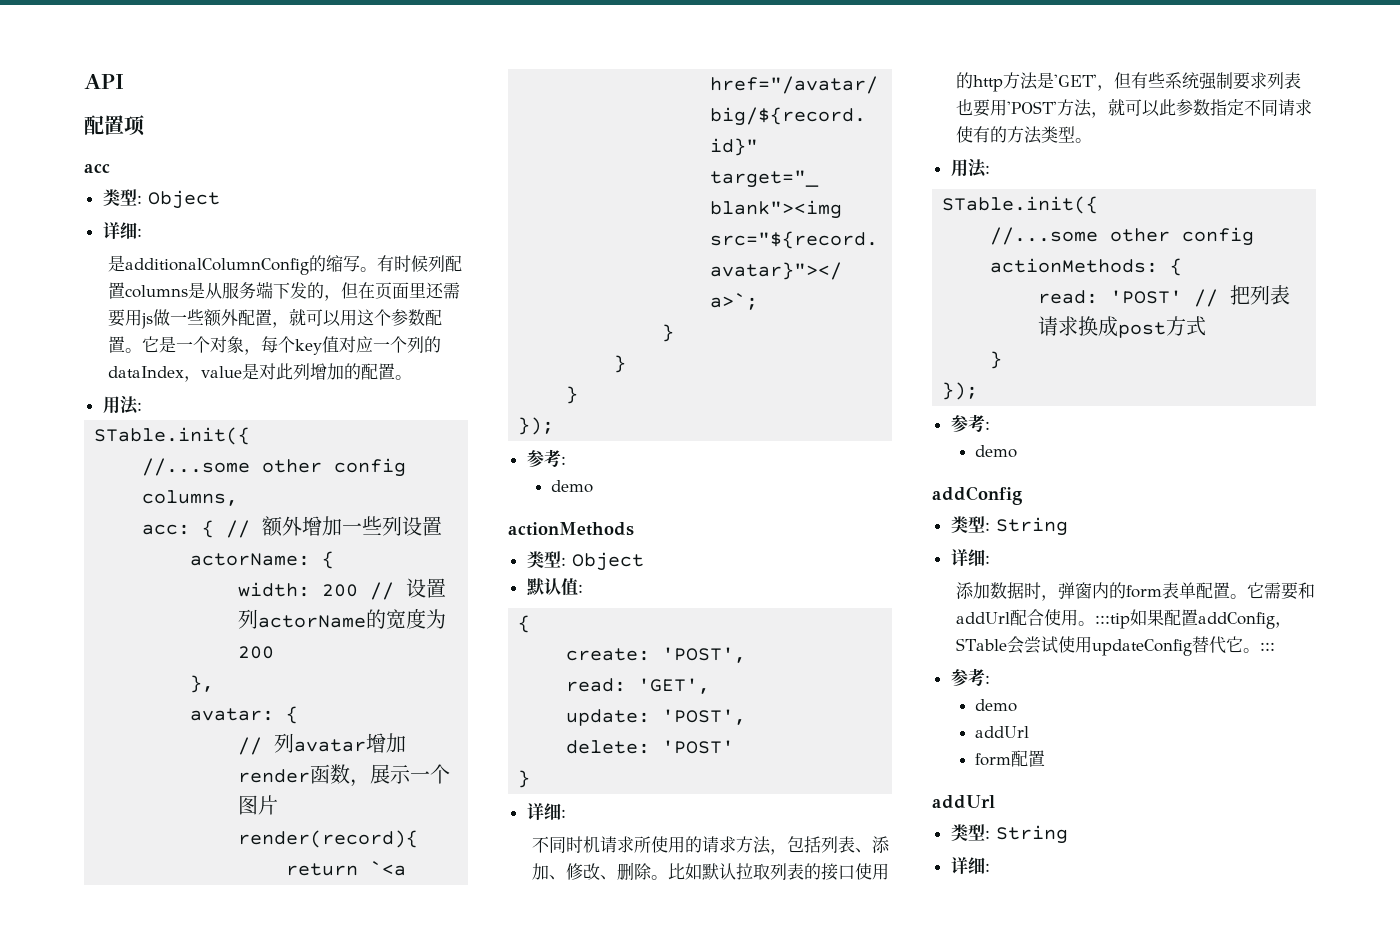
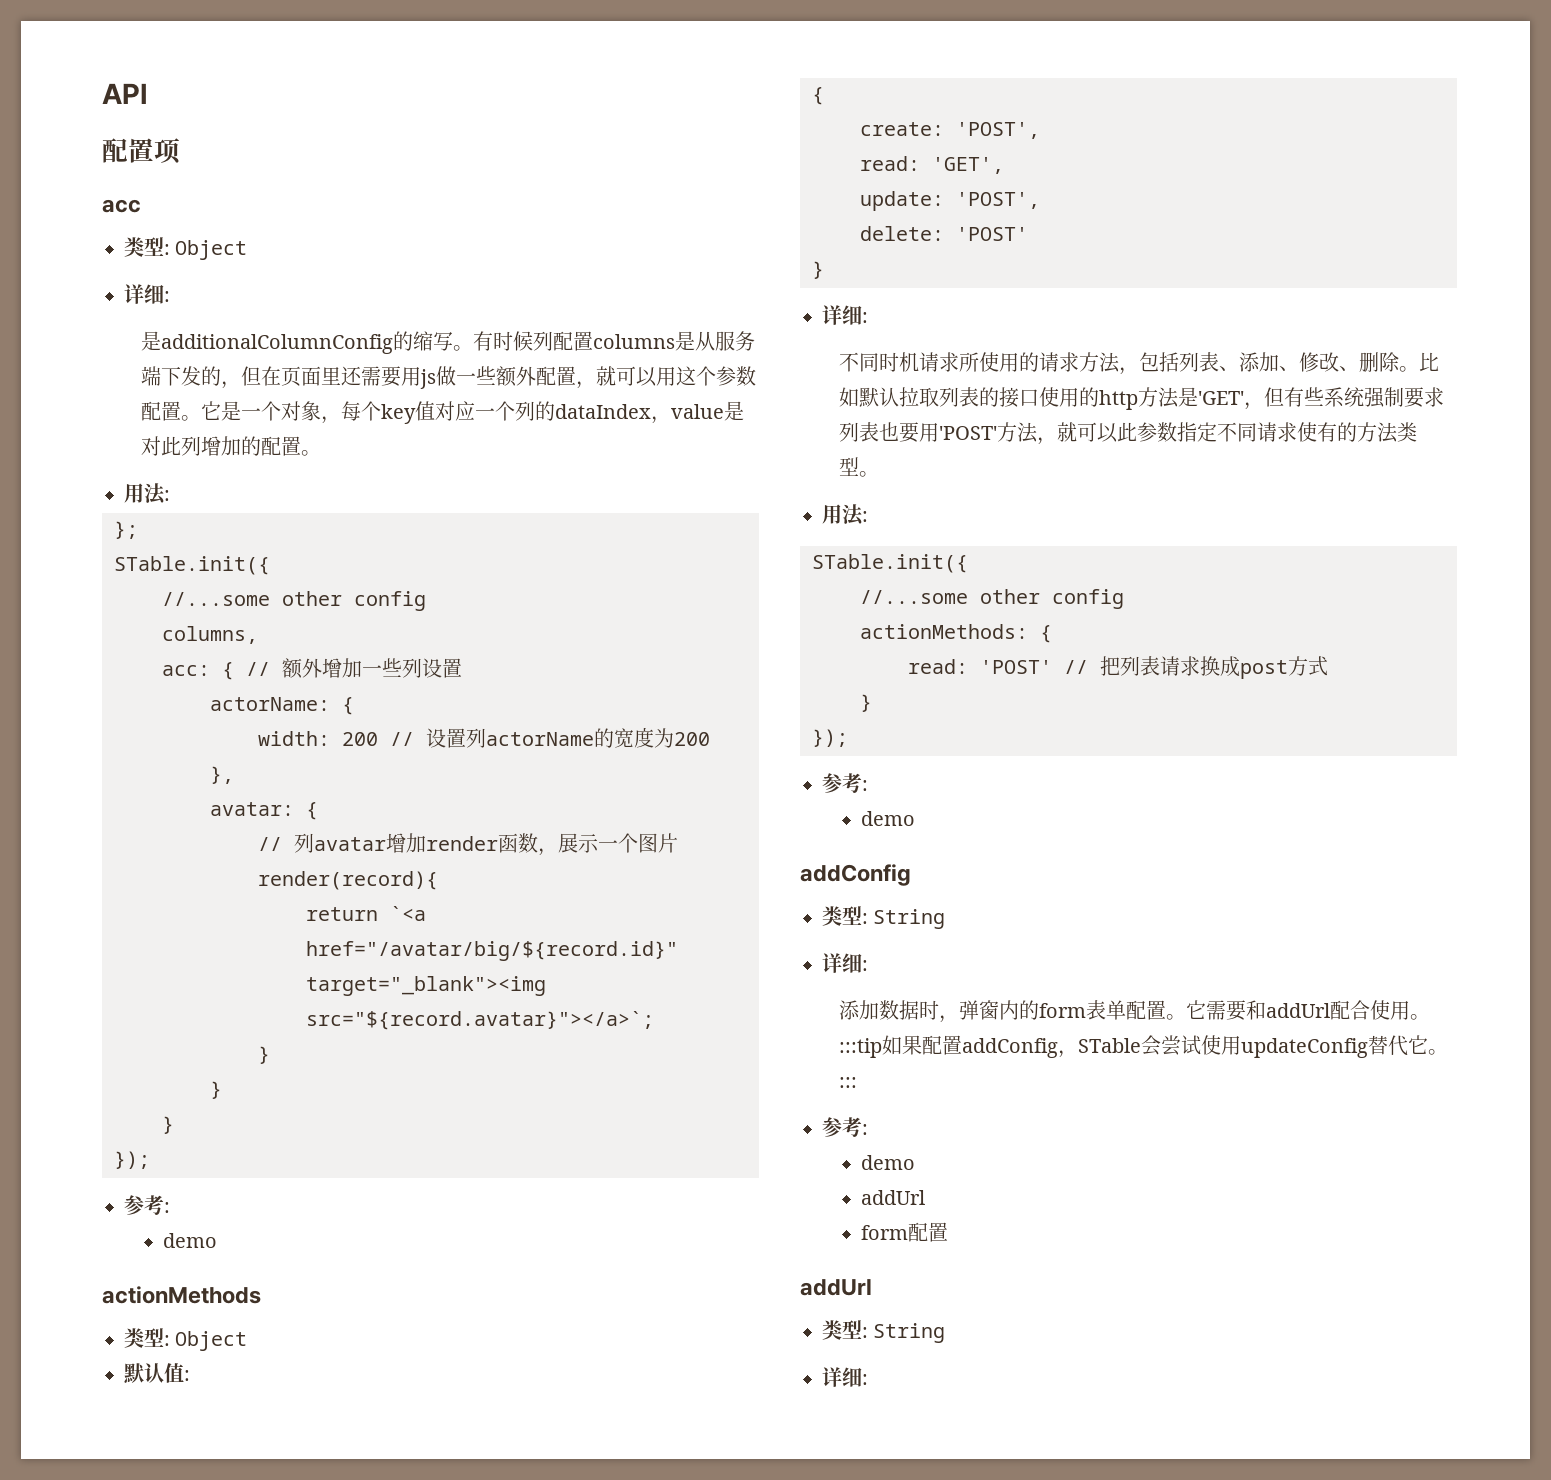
(142, 406) none -> [114,521,138,539] // };

